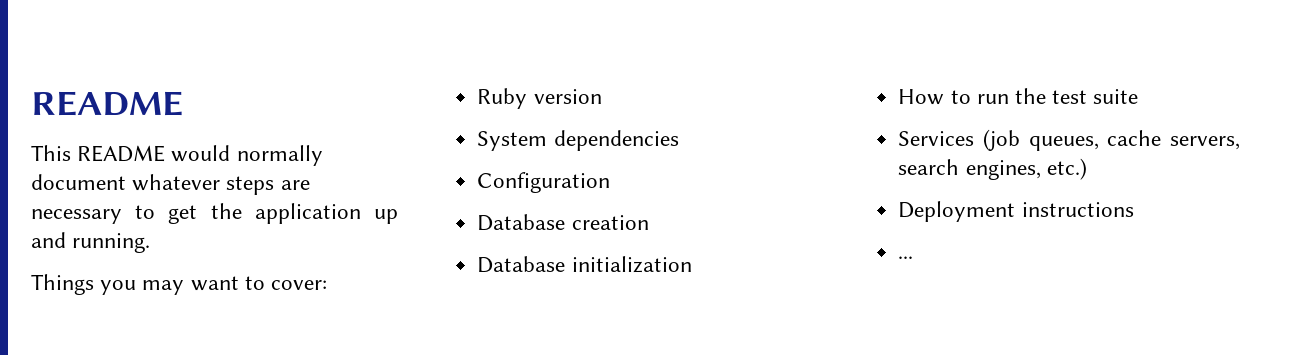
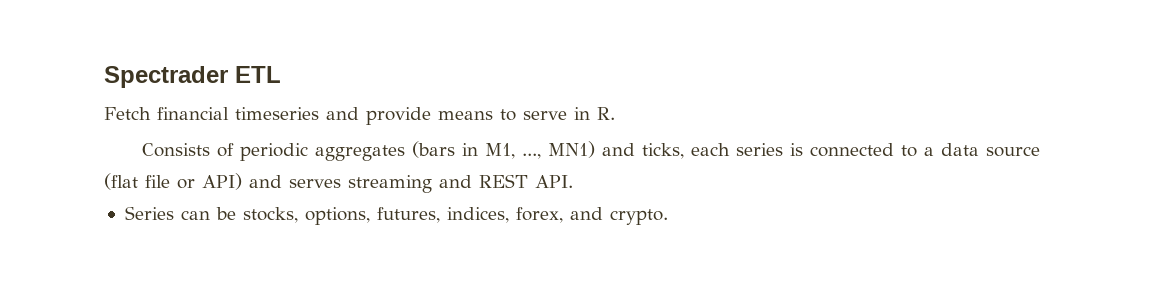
[31,91,183,116] [31,145,323,166] [31,174,310,195] [31,203,398,224] [31,232,151,253] [31,274,328,295] [477,88,602,109] [477,130,679,151] [477,172,611,193] [477,214,649,231] [477,256,692,273] [898,88,1139,105] [898,129,1240,151] [898,158,1087,180] [898,201,1134,222] [898,256,914,259] README // This README would normally document whatever steps are necessary to get the application up and running. // Things you may want to cover: // Ruby version // System dependencies // Configuration // Database creation // Database initialization // How to run the test suite // Services (job queues, cache servers, search engines, etc.) // Deployment instructions // ... -> [104,66,281,88] [104,107,615,125] [141,141,1040,161] [104,173,573,193] [124,206,668,225] Spectrader ETL // Fetch financial timeseries and provide means to serve in R. // Consists of periodic aggregates (bars in M1, ..., MN1) and ticks, each series is connected to a data source (flat file or API) and serves streaming and REST API. // Series can be stocks, options, futures, indices, forex, and crypto.

